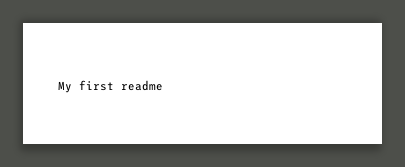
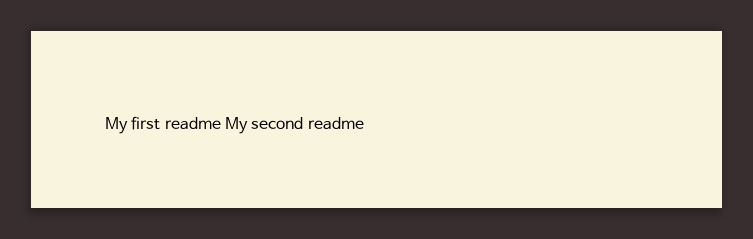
(163, 85) none -> [224,117,364,134] My second readme

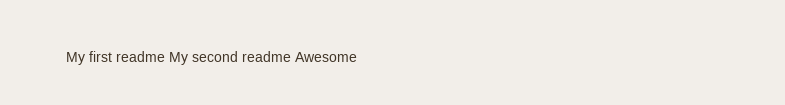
(364, 123) none -> [295,52,357,62] Awesome

